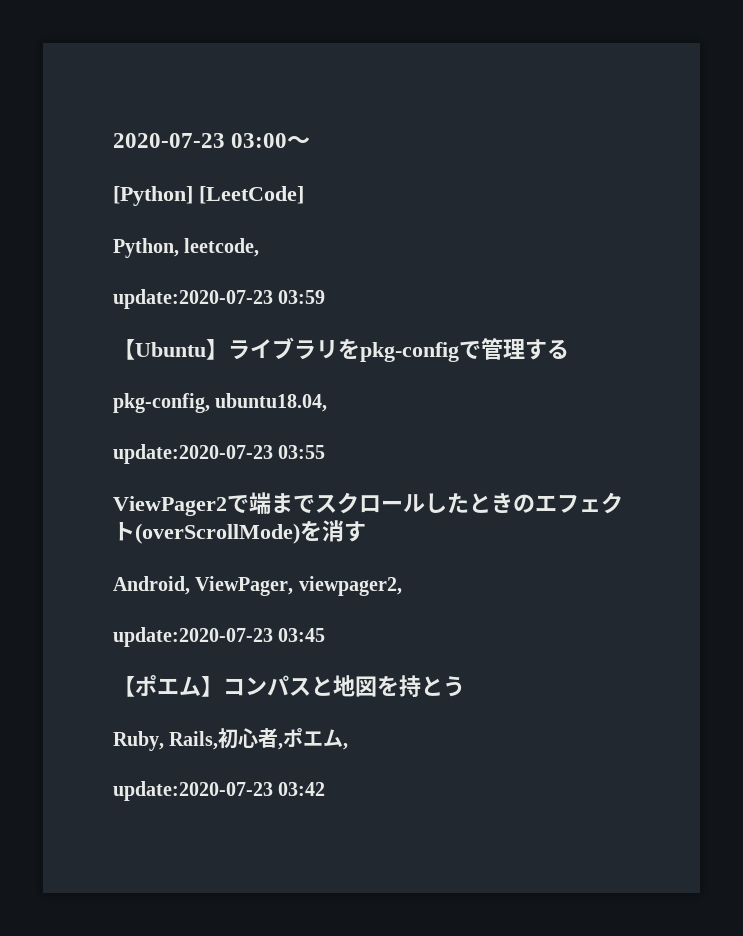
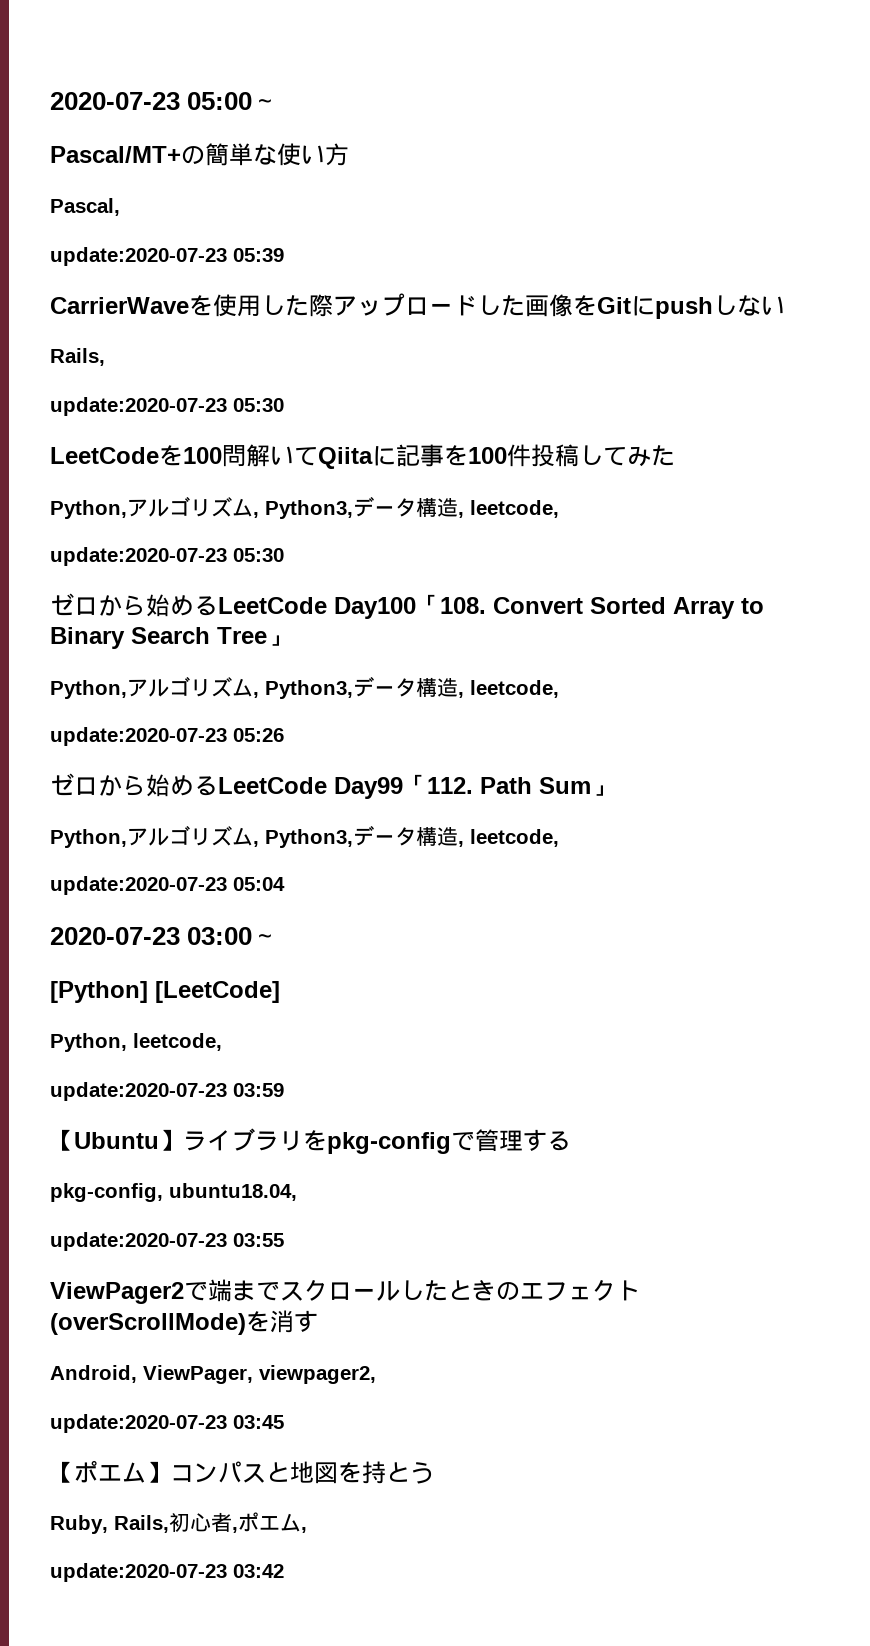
[113,133,225,148] 2020-07-23 -> [50,92,279,110] [50,143,349,166] [50,198,120,216] [50,247,284,266] [50,293,785,319] [50,348,105,366] [50,397,284,416] [50,444,675,469] [50,496,559,519] [50,547,284,566] [50,593,764,619] [50,627,291,649] [50,676,559,699] [50,727,284,746] [50,773,615,799] [50,825,559,848] [50,876,285,895] [50,927,180,945] 2020-07-23 05:00～ // Pascal/MT+の簡単な使い方 // Pascal, // update:2020-07-23 05:39 // CarrierWaveを使用した際アップロードした画像をGitにpushしない // Rails, // update:2020-07-23 05:30 // LeetCodeを100問解いてQiitaに記事を100件投稿してみた // Python,アルゴリズム, Python3,データ構造, leetcode, // update:2020-07-23 05:30 // ゼロから始めるLeetCode Day100「108. Convert Sorted Array to Binary Search Tree」 // Python,アルゴリズム, Python3,データ構造, leetcode, // update:2020-07-23 05:26 // ゼロから始めるLeetCode Day99「112. Path Sum」 // Python,アルゴリズム, Python3,データ構造, leetcode, // update:2020-07-23 05:04 // 2020-07-23

